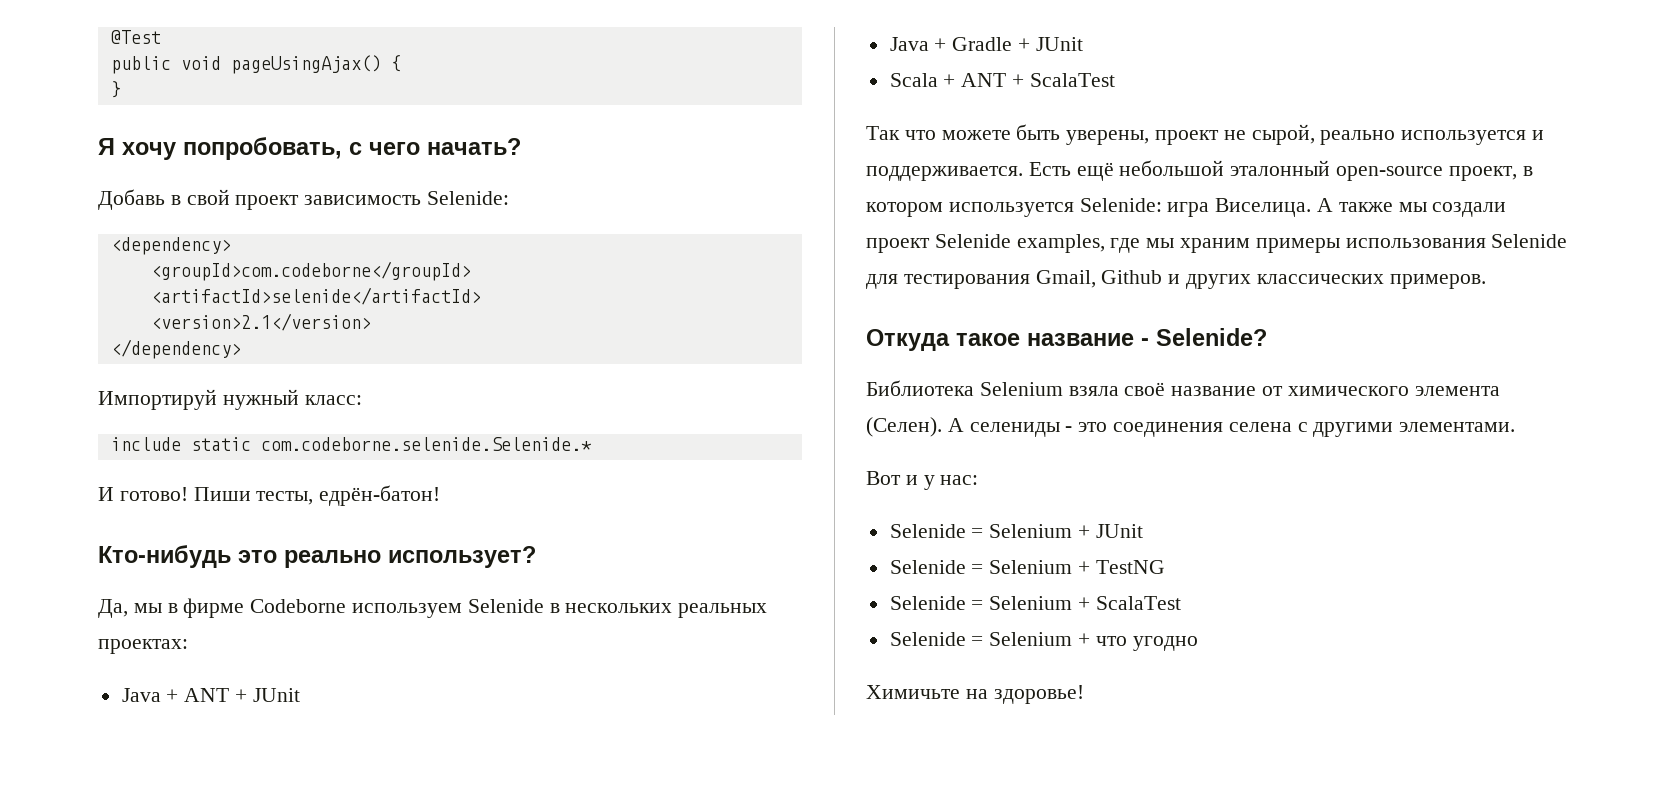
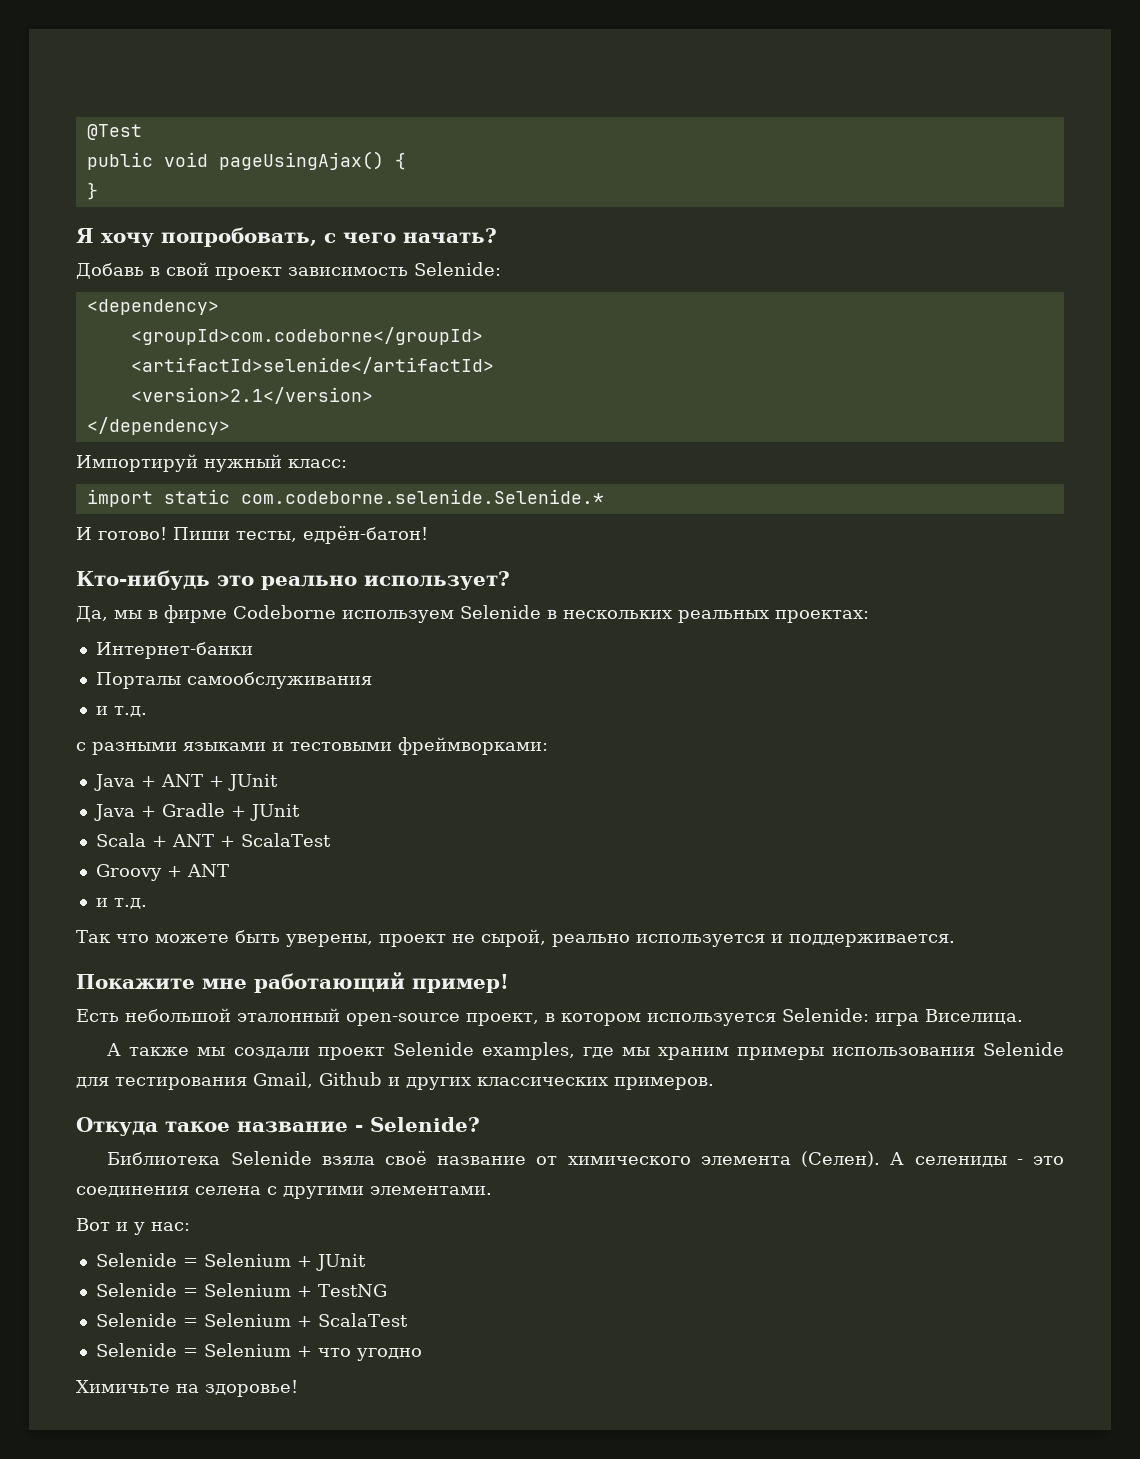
[110,437,181,451] include -> [86,489,153,507] import
(188, 646) none -> [95,642,253,659] [95,672,372,689] [95,706,147,717] [76,737,548,755] // Интернет-банки // Порталы самообслуживания // и т.д. // с разными языками и тестовыми фреймворками:
(1115, 80) none -> [95,864,229,881] [95,898,147,909] // Groovy + ANT // и т.д.
[1028,162,1114,181] Есть ещё -> [76,972,509,993] [76,1009,119,1022] // Покажите мне работающий пример! // Есть
(1312, 207) none -> (1023, 1016) //
[979,382,1063,396] Selenium -> [230,1151,312,1165] Selenide

